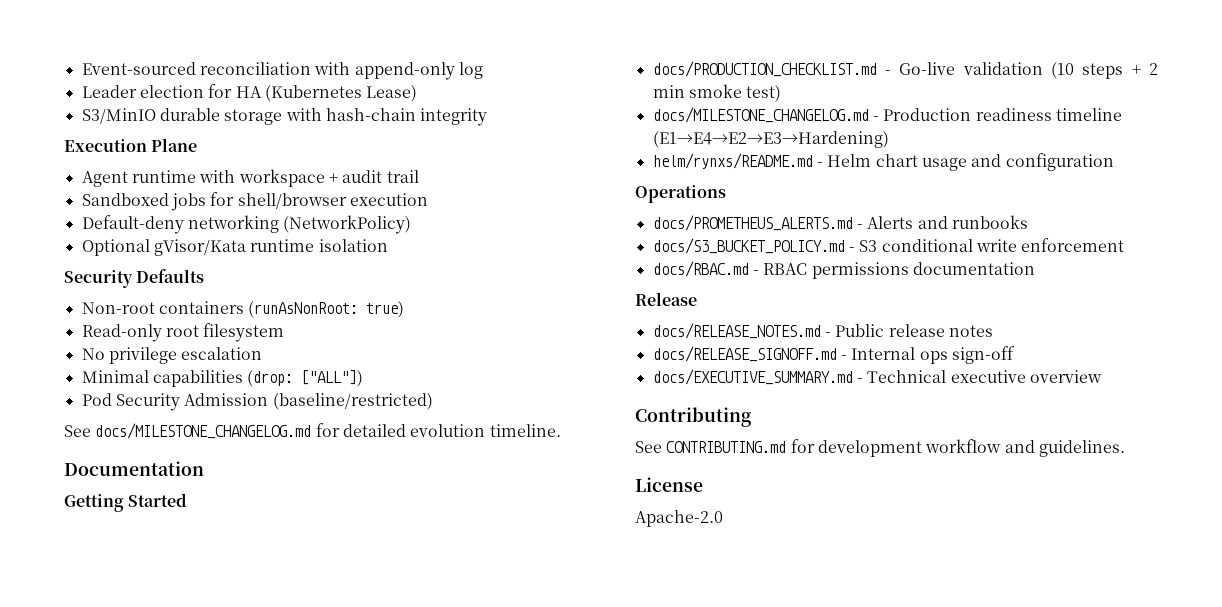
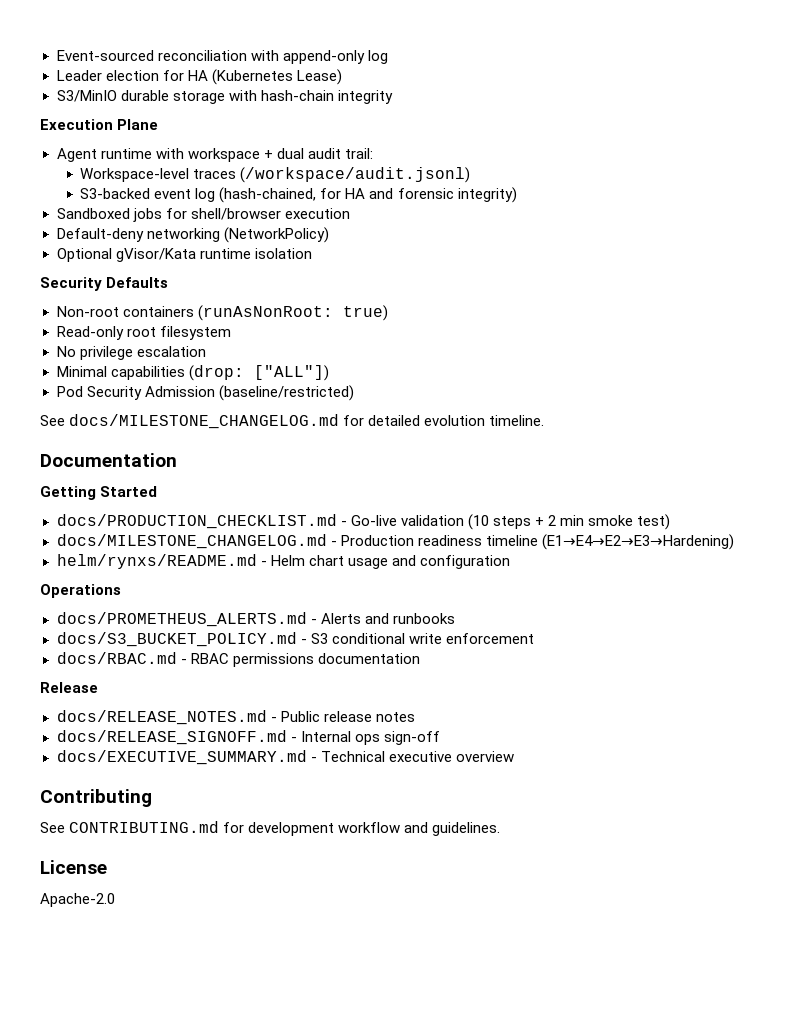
[342,170,419,183] audit trail -> [276,148,373,159] [80,167,471,183] [80,187,517,203] dual audit trail: // Workspace-level traces (/workspace/audit.jsonl) // S3-backed event log (hash-chained, for HA and forensic integrity)

